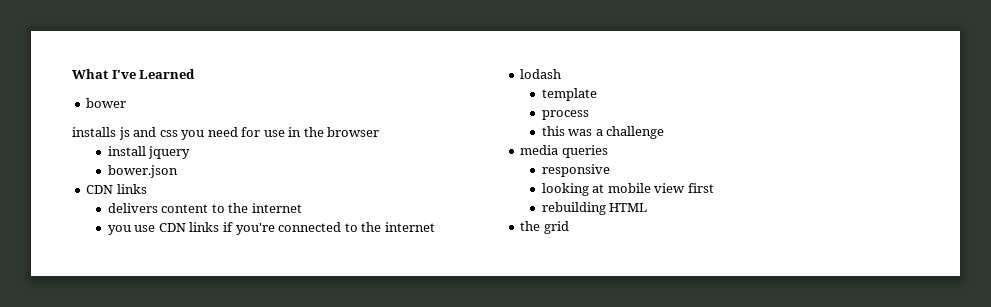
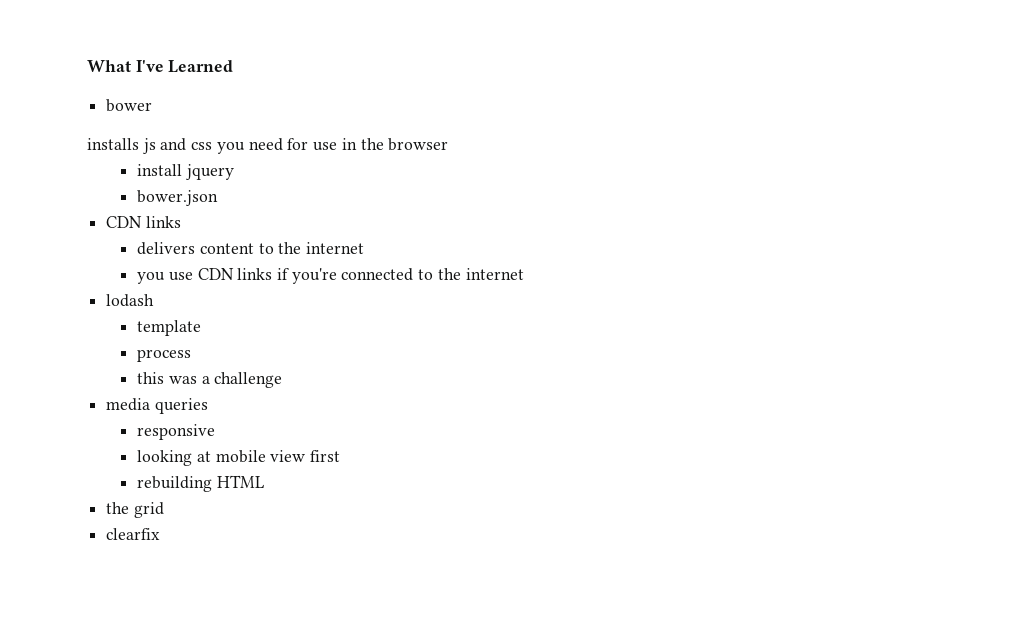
(569, 227) none -> [106,528,161,540] // clearfix

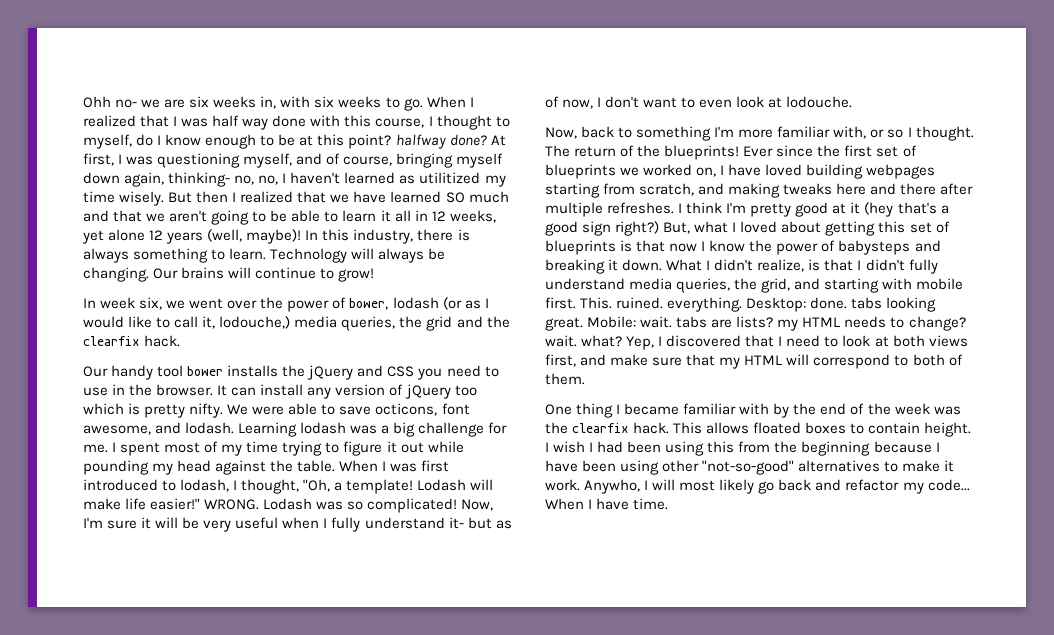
[87,60,234,73] [106,99,153,112] [87,138,213,154] What I've Learned // bower // installs js and css -> [83,96,474,111] [83,115,510,130] [83,134,506,149] [83,153,504,168] [83,172,506,187] [83,191,509,206] [83,210,496,225] [82,229,470,244] [83,248,446,263] [83,267,375,282] [83,297,489,312] [83,316,510,331] [83,335,181,347] [83,365,415,380] Ohh no- we are six weeks in, with six weeks to go. When I realized that I was half way done with this course, I thought to myself, do I know enough to be at this point? halfway done? At first, I was questioning myself, and of course, bringing myself down again, thinking- no, no, I haven't learned as utilitized my time wisely. But then I realized that we have learned SO much and that we aren't going to be able to learn it all in 12 weeks, yet alone 12 years (well, maybe)! In this industry, there is always something to learn. Technology will always be changing. Our brains will continue to grow! // In week six, we went over the power of bower, lodash (or as I would like to call it, lodouche,) media queries, the grid and the clearfix hack. // Our handy tool bower installs the jQuery and CSS
[287,138,309,150] for -> [484,366,499,377] to
[388,138,449,151] [137,164,234,180] [137,190,219,206] [106,216,181,228] [137,242,364,255] [137,268,524,284] [106,294,155,307] [137,320,202,336] [137,349,192,362] [137,372,165,384] browser // install jquery // bower.json // CDN links // delivers content to the internet // you use CDN links if you're connected to the internet // lodash // template // process // this -> [156,384,477,399] [83,403,470,418] [83,422,347,437] browser. It can install any version of jQuery too which is pretty nifty. We were able to save octicons, font awesome, and lodash. Learning lodash
(210, 380) none -> [393,422,416,437] big
[106,398,208,414] [137,424,216,440] [137,450,340,466] [137,475,264,492] [106,502,164,518] [106,528,161,540] // media queries // responsive // looking at mobile view first // rebuilding HTML // the grid // clearfix -> [488,422,508,434] [83,441,464,456] [83,460,450,475] [83,479,494,494] [83,498,494,513] [83,517,512,532] [545,96,853,109] [545,126,974,141] [545,145,917,160] [545,164,936,179] [545,183,974,198] [545,202,949,217] [545,221,950,236] [545,240,941,255] [545,259,938,274] [545,278,964,293] [545,297,937,312] [545,316,966,331] [545,335,968,350] [545,354,963,369] [545,373,585,385] [545,403,961,418] [545,422,972,437] [545,441,940,456] [545,460,955,475] [545,479,970,494] [545,498,669,510] for me. I spent most of my time trying to figure it out while pounding my head against the table. When I was first introduced to lodash, I thought, "Oh, a template! Lodash will make life easier!" WRONG. Lodash was so complicated! Now, I'm sure it will be very useful when I fully understand it- but as of now, I don't want to even look at lodouche. // Now, back to something I'm more familiar with, or so I thought. The return of the blueprints! Ever since the first set of blueprints we worked on, I have loved building webpages starting from scratch, and making tweaks here and there after multiple refreshes. I think I'm pretty good at it (hey that's a good sign right?) But, what I loved about getting this set of blueprints is that now I know the power of babysteps and breaking it down. What I didn't realize, is that I didn't fully understand media queries, the grid, and starting with mobile first. This. ruined. everything. Desktop: done. tabs looking great. Mobile: wait. tabs are lists? my HTML needs to change? wait. what? Yep, I discovered that I need to look at both views first, and make sure that my HTML will correspond to both of them. // One thing I became familiar with by the end of the week was the clearfix hack. This allows floated boxes to contain height. I wish I had been using this from the beginning because I have been using other "not-so-good" alternatives to make it work. Anywho, I will most likely go back and refactor my code... When I have time.

